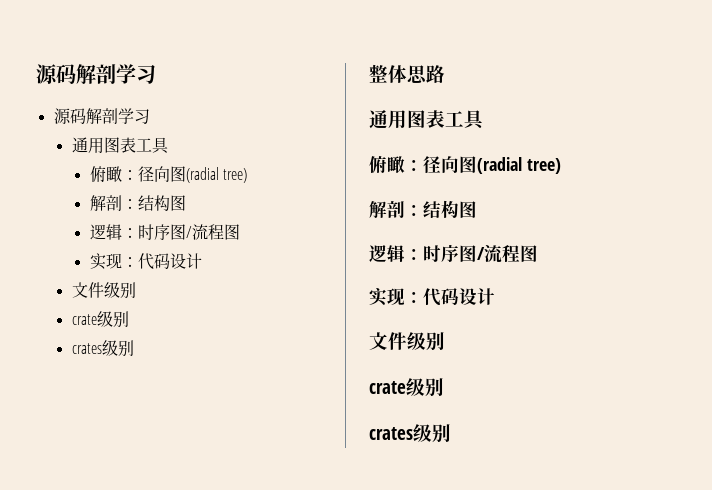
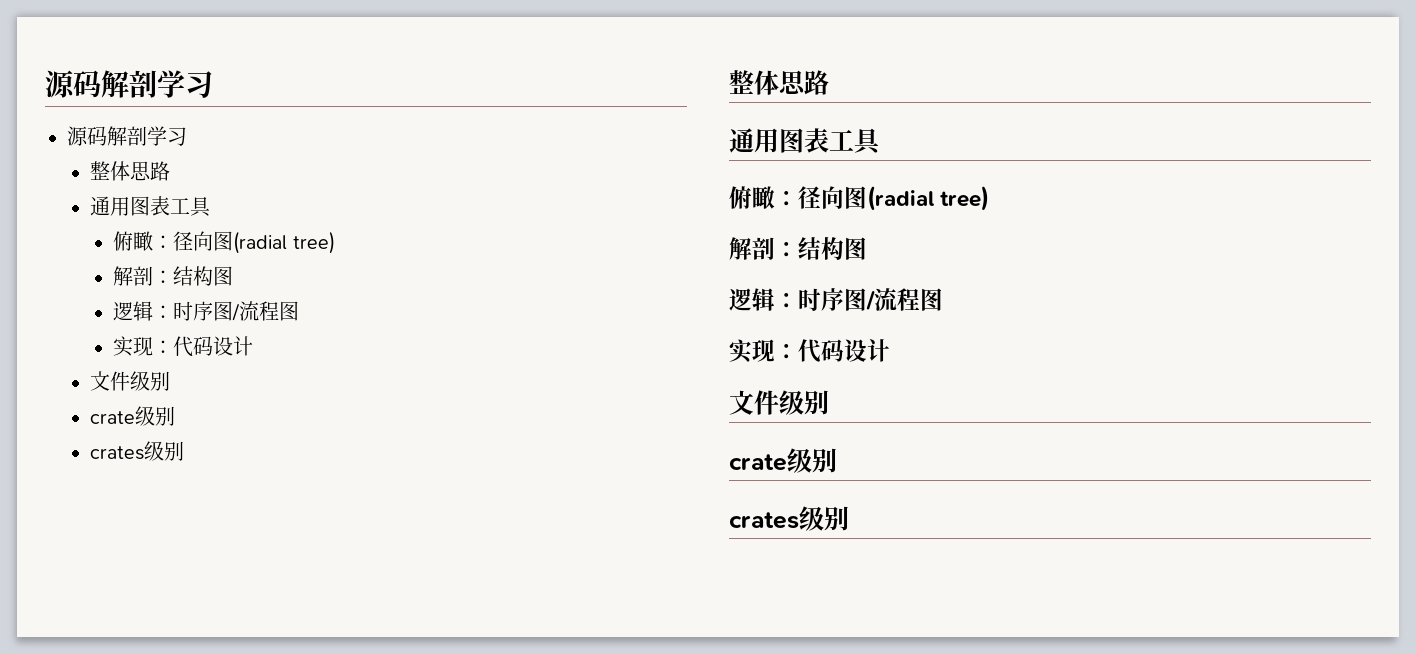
(150, 116) none -> [90,161,171,181] // 整体思路

